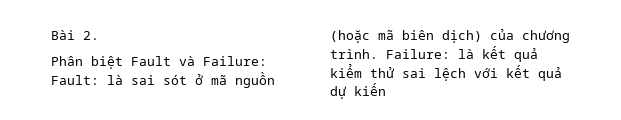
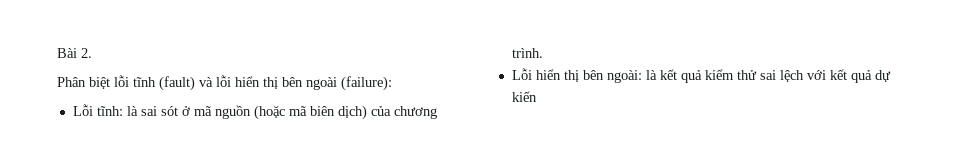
[131,56,267,66] [51,75,99,85] Fault và Failure: Fault: -> [114,75,392,91] [72,104,123,116] lỗi tĩnh (fault) và lỗi hiển thị bên ngoài (failure): // Lỗi tĩnh:
[386,49,450,59] Failure: -> [511,68,642,83] // Lỗi hiển thị bên ngoài:

